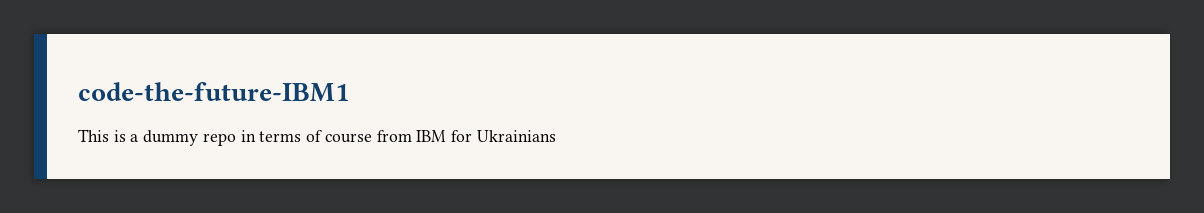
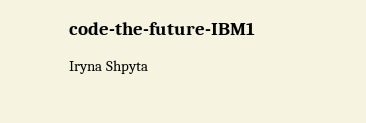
[78,129,556,146] This is a dummy repo in terms of course from IBM for Ukrainians -> [69,60,148,74] Iryna Shpyta

